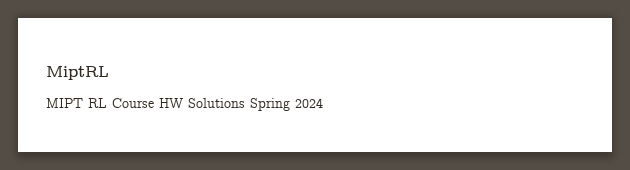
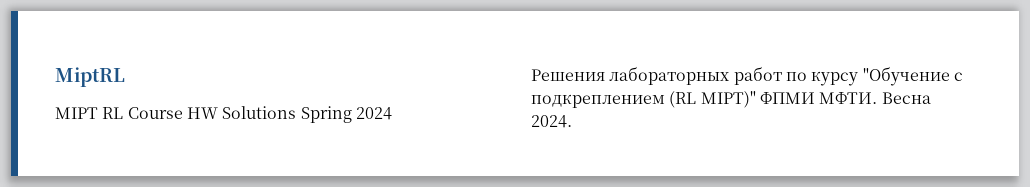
(323, 103) none -> [531,66,963,86] [531,91,931,108] [531,115,572,128] // Решения лабораторных работ по курсу "Обучение с подкреплением (RL MIPT)" ФПМИ МФТИ. Весна 2024.

